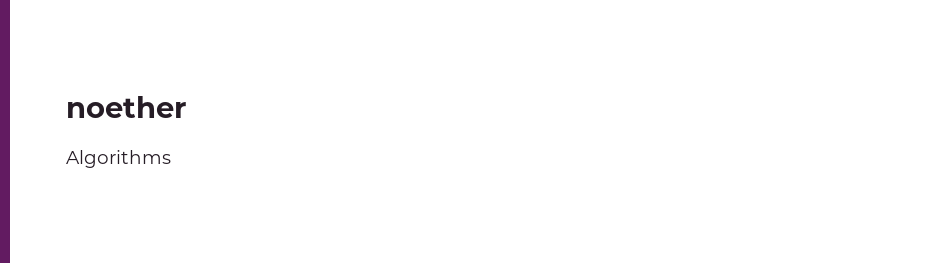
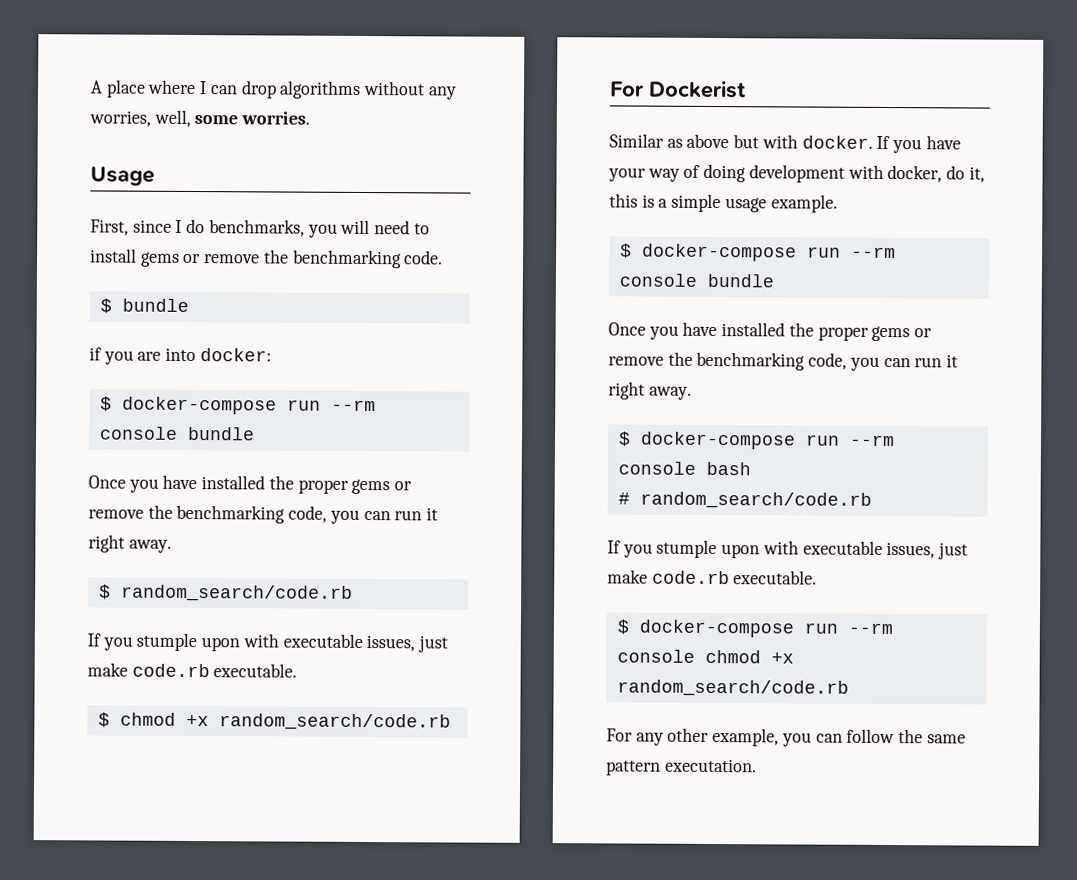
[66,96,187,118] [66,150,171,168] noether // Algorithms -> [90,79,457,100] [89,109,311,127] [90,166,155,186] [90,218,430,238] [90,248,444,269] [99,298,189,314] [89,347,272,365] [99,396,376,415] [98,426,255,441] [88,474,413,495] [88,504,439,524] [88,534,172,553] [98,584,353,602] [87,632,449,653] [87,662,298,678] [97,712,451,731] [609,80,747,99] [609,133,961,154] [608,163,985,183] [609,193,838,213] [619,243,896,262] [618,273,774,288] [608,321,933,342] [608,351,959,371] [608,381,692,400] [617,431,895,450] [617,461,751,476] [617,491,872,509] [607,539,969,560] [607,569,818,585] [616,619,893,638] [616,649,794,664] [616,679,849,697] [606,727,966,747] [606,758,757,776] A place where I can drop algorithms without any worries, well, some worries. // Usage // First, since I do benchmarks, you will need to install gems or remove the benchmarking code. // $ bundle // if you are into docker: // $ docker-compose run --rm console bundle // Once you have installed the proper gems or remove the benchmarking code, you can run it right away. // $ random_search/code.rb // If you stumple upon with executable issues, just make code.rb executable. // $ chmod +x random_search/code.rb // For Dockerist // Similar as above but with docker. If you have your way of doing development with docker, do it, this is a simple usage example. // $ docker-compose run --rm console bundle // Once you have installed the proper gems or remove the benchmarking code, you can run it right away. // $ docker-compose run --rm console bash // # random_search/code.rb // If you stumple upon with executable issues, just make code.rb executable. // $ docker-compose run --rm console chmod +x random_search/code.rb // For any other example, you can follow the same pattern executation.

